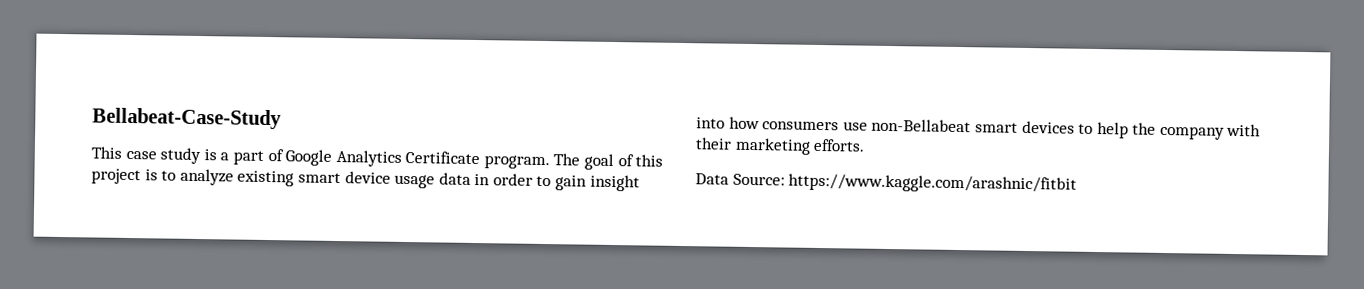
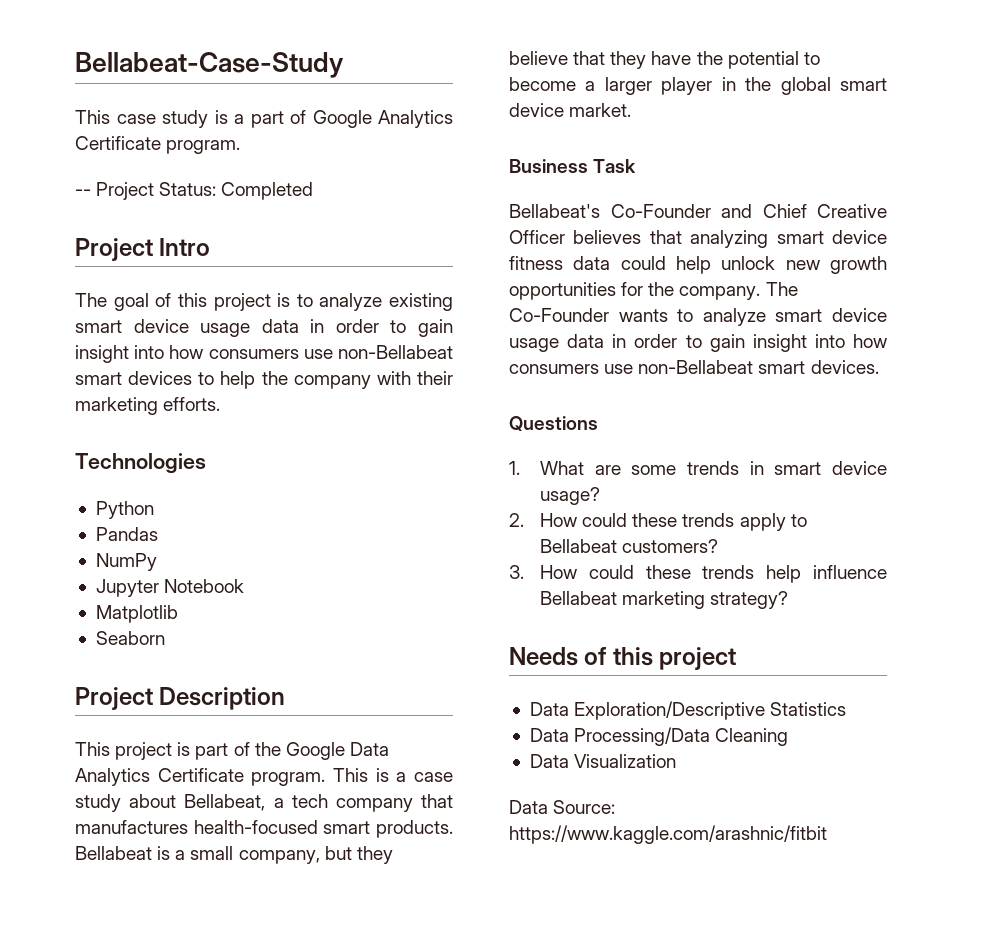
(550, 162) none -> [75,182,314,200] [75,238,211,261] // -- Project Status: Completed // Project Intro //
(866, 145) none -> [75,453,206,474] [95,501,154,519] [95,527,158,541] [95,553,157,571] [95,579,245,597] [95,605,178,623] [95,631,165,645] [75,687,286,710] [75,742,389,760] [75,768,454,786] [75,794,454,812] [75,820,454,838] [75,846,393,864] [509,51,820,69] [509,77,887,95] [509,103,632,117] [509,159,637,173] [509,204,887,218] [509,230,887,248] [509,256,887,274] [509,282,798,300] [509,308,887,326] [509,334,887,352] [509,360,879,374] [509,416,598,431] [509,461,887,475] [540,487,601,505] [509,513,807,531] [540,539,719,553] [509,565,887,583] [540,591,789,609] [509,647,737,670] [529,701,847,720] [529,727,789,746] [529,754,677,768] // Technologies // Python // Pandas // NumPy // Jupyter Notebook // Matplotlib // Seaborn // Project Description // This project is part of the Google Data Analytics Certificate program. This is a case study about Bellabeat, a tech company that manufactures health-focused smart products. Bellabeat is a small company, but they believe that they have the potential to become a larger player in the global smart device market. // Business Task // Bellabeat's Co-Founder and Chief Creative Officer believes that analyzing smart device fitness data could help unlock new growth opportunities for the company. The Co-Founder wants to analyze smart device usage data in order to gain insight into how consumers use non-Bellabeat smart devices. // Questions // 1. What are some trends in smart device usage? // 2. How could these trends apply to Bellabeat customers? // 3. How could these trends help influence Bellabeat marketing strategy? // Needs of this project // Data Exploration/Descriptive Statistics // Data Processing/Data Cleaning // Data Visualization

